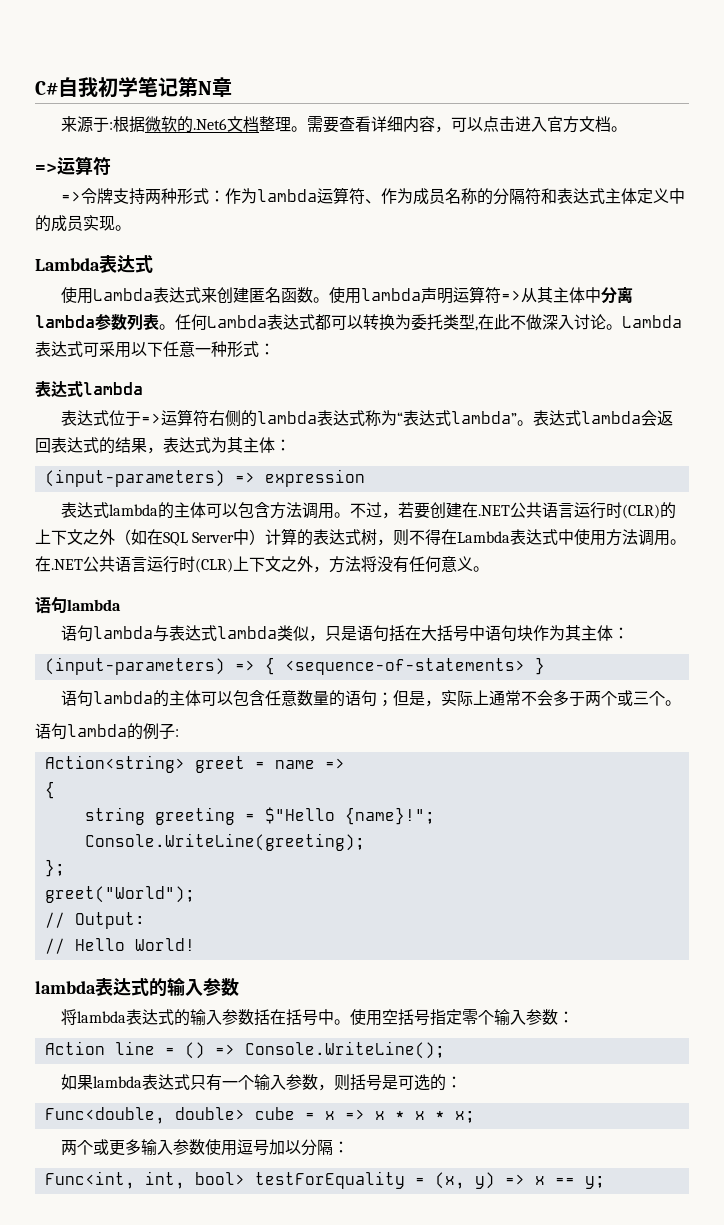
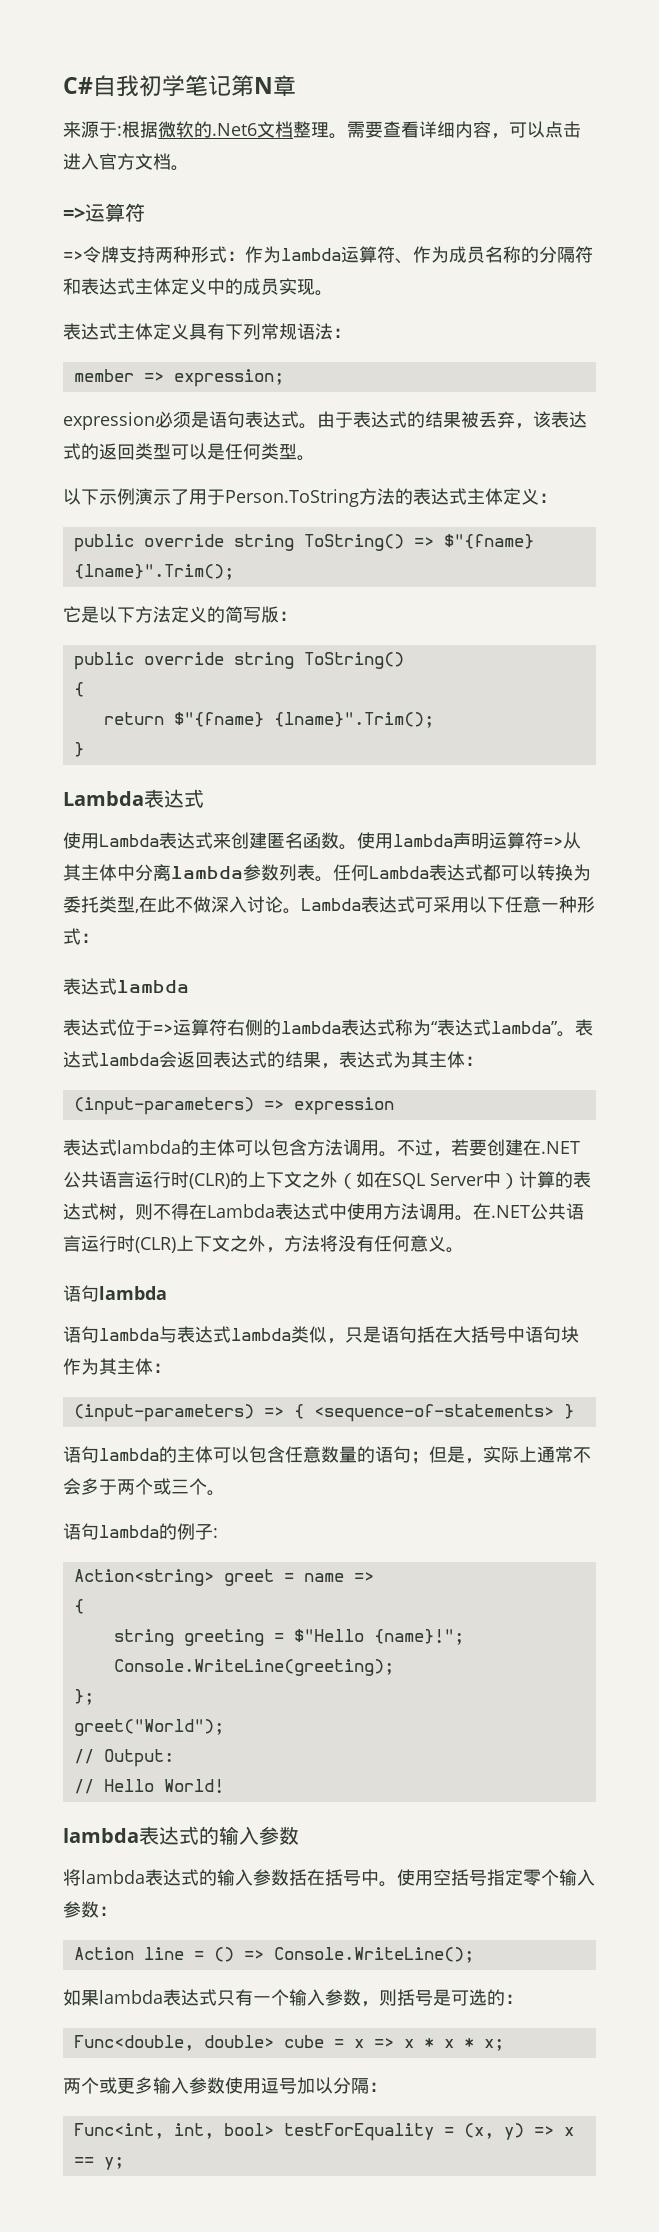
(131, 228) none -> [63,323,351,340] [73,369,284,387] [63,411,587,430] [63,443,315,461] [63,488,557,507] [73,534,534,552] [73,564,234,580] [63,606,297,623] [73,652,404,670] [73,682,84,697] [103,712,434,728] [73,742,84,757] // 表达式主体定义具有下列常规语法： // member => expression; // expression必须是语句表达式。由于表达式的结果被丢弃，该表达式的返回类型可以是任何类型。 // 以下示例演示了用于Person.ToString方法的表达式主体定义： // public override string ToString() => $"{fname} {lname}".Trim(); // 它是以下方法定义的简写版： // public override string ToString() // { // return $"{fname} {lname}".Trim(); // }

